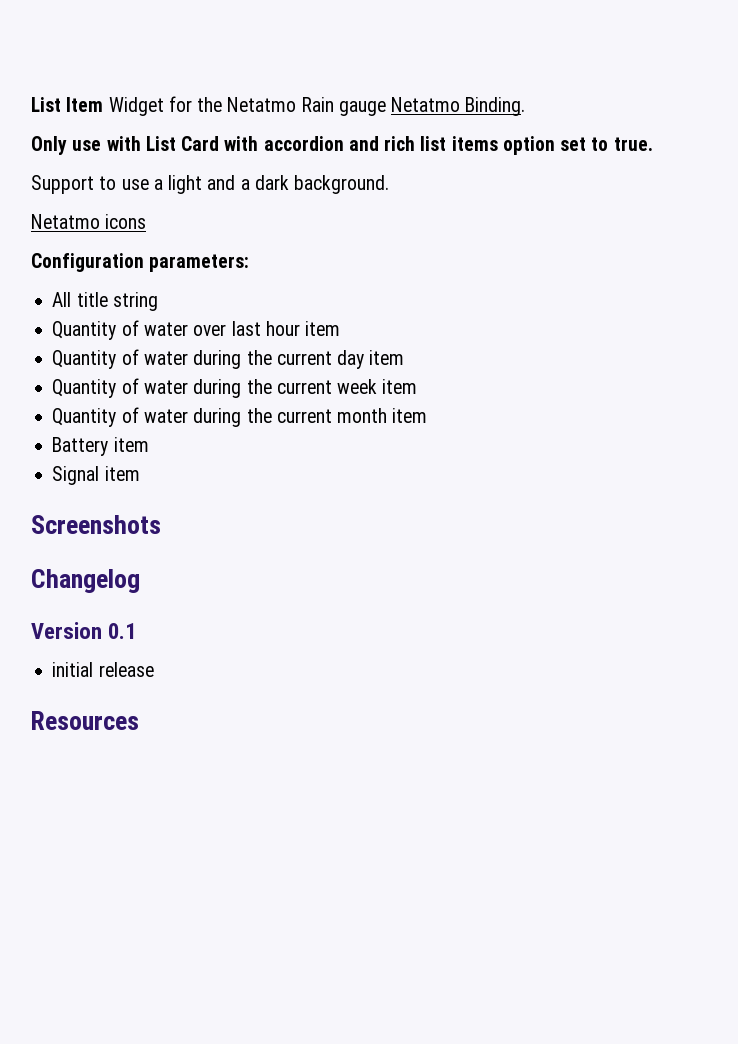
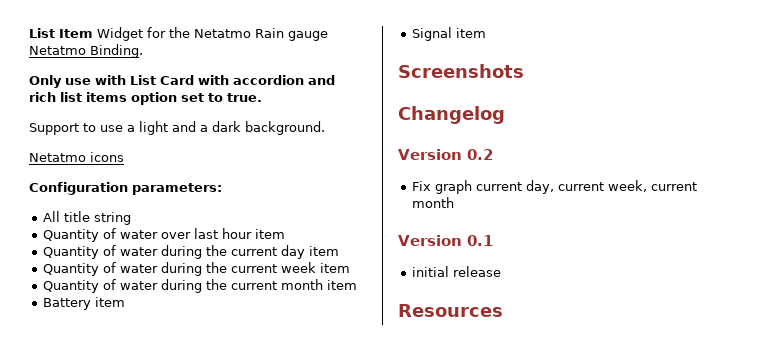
(140, 581) none -> [398,149,493,160] [412,180,698,194] [412,197,455,208] // Version 0.2 // Fix graph current day, current week, current month

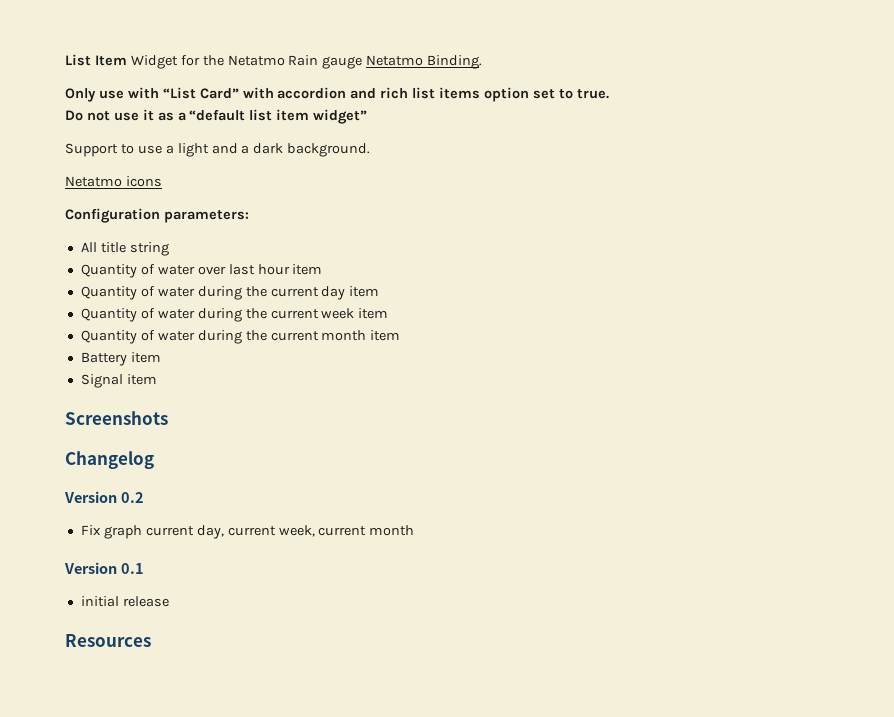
[130,75,194,85] List Card -> [162,87,239,99] “List Card”
(262, 97) none -> [65,109,368,124] // Do not use it as a “default list item widget”

